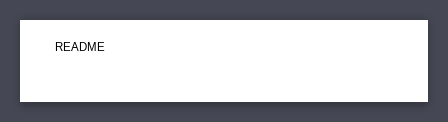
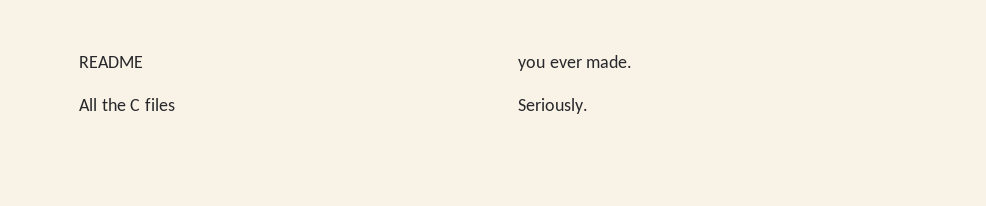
(105, 46) none -> [79,98,176,111] [518,55,633,71] [518,98,588,114] // All the C files // you ever made. // Seriously.

